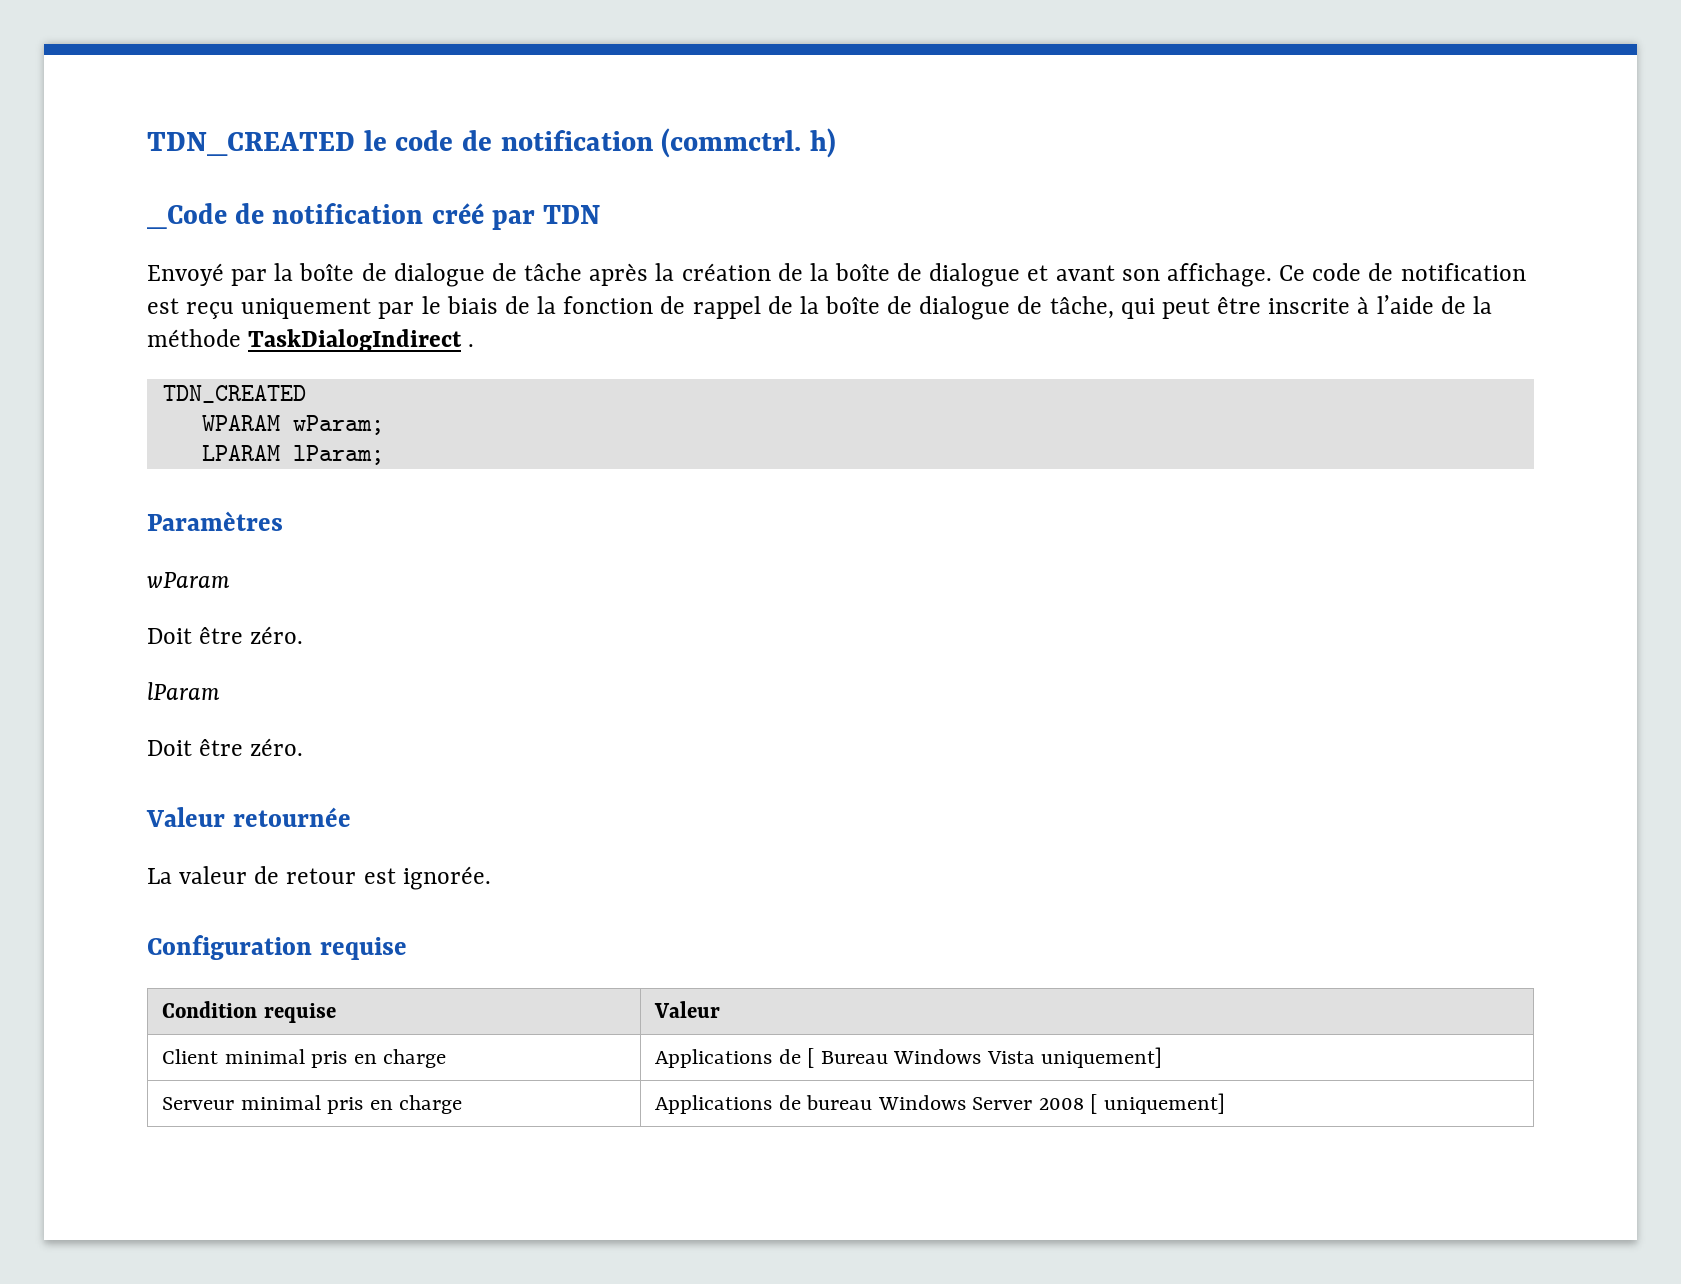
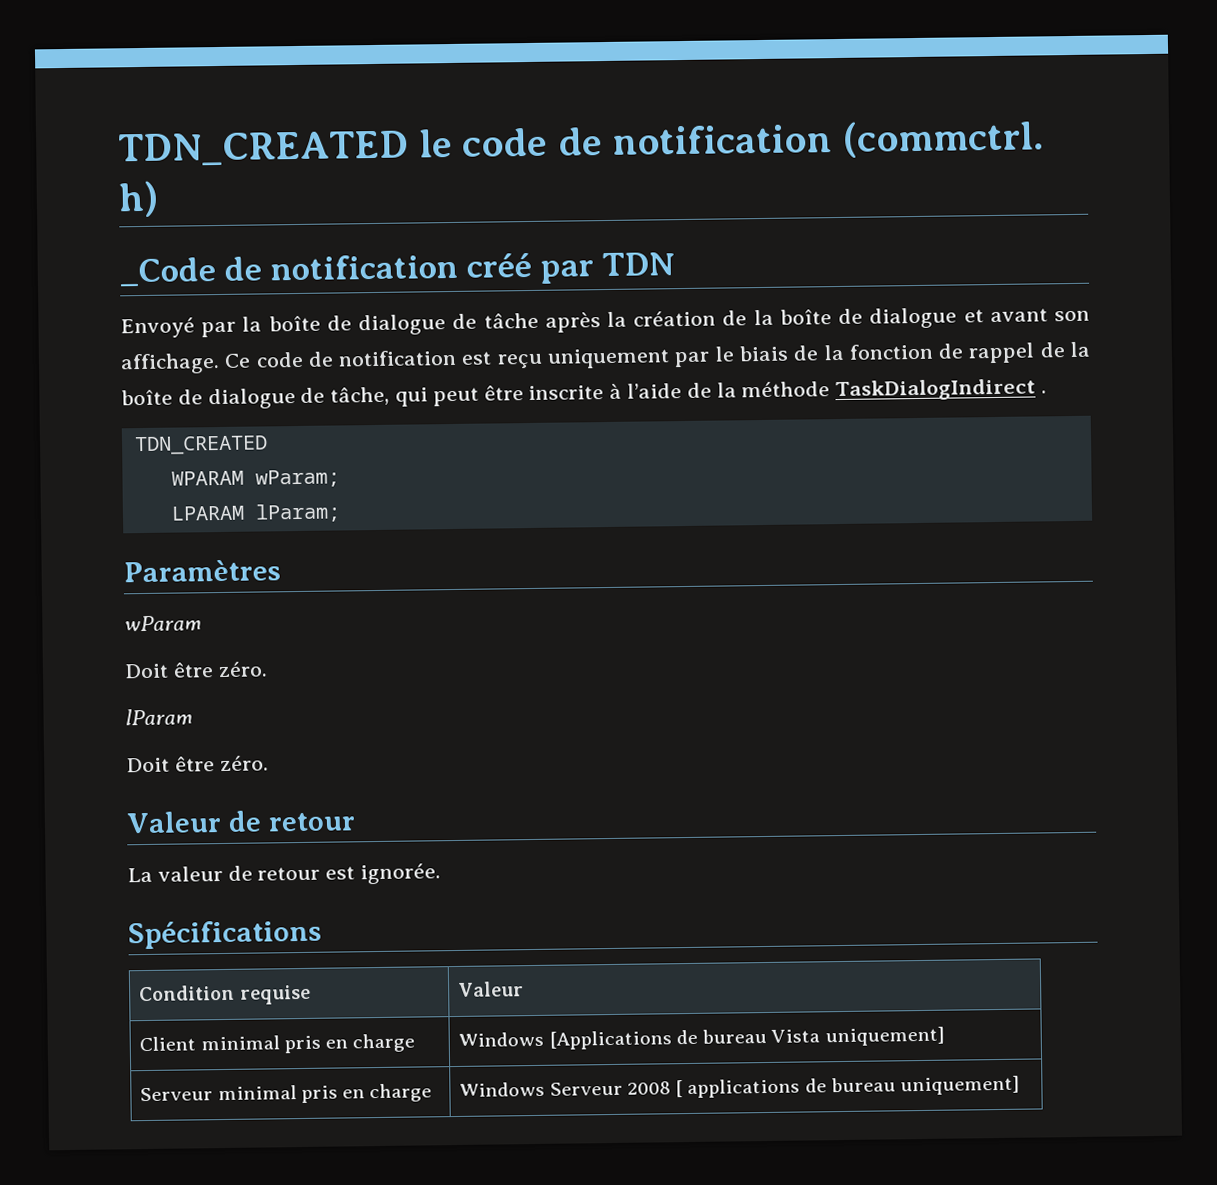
[232,807,351,827] retournée -> [227,810,356,832] de retour
[147,935,407,960] Configuration requise -> [128,919,322,950] Spécifications
[655,1048,982,1068] Applications de [ Bureau Windows -> [458,1028,768,1050] Windows [Applications de bureau
[655,1094,1098,1114] Applications de bureau Windows Server 2008 [ -> [459,1077,896,1099] Windows Serveur 2008 [ applications de bureau

